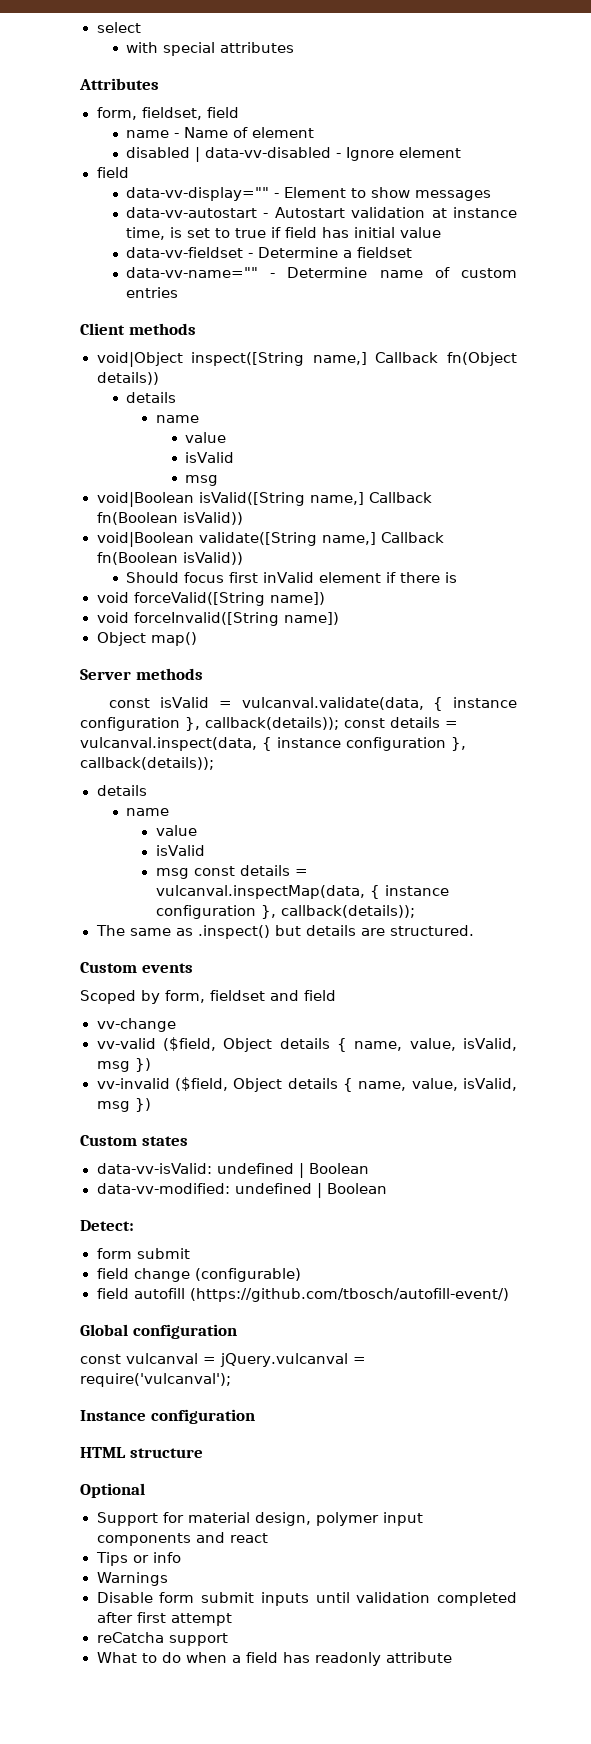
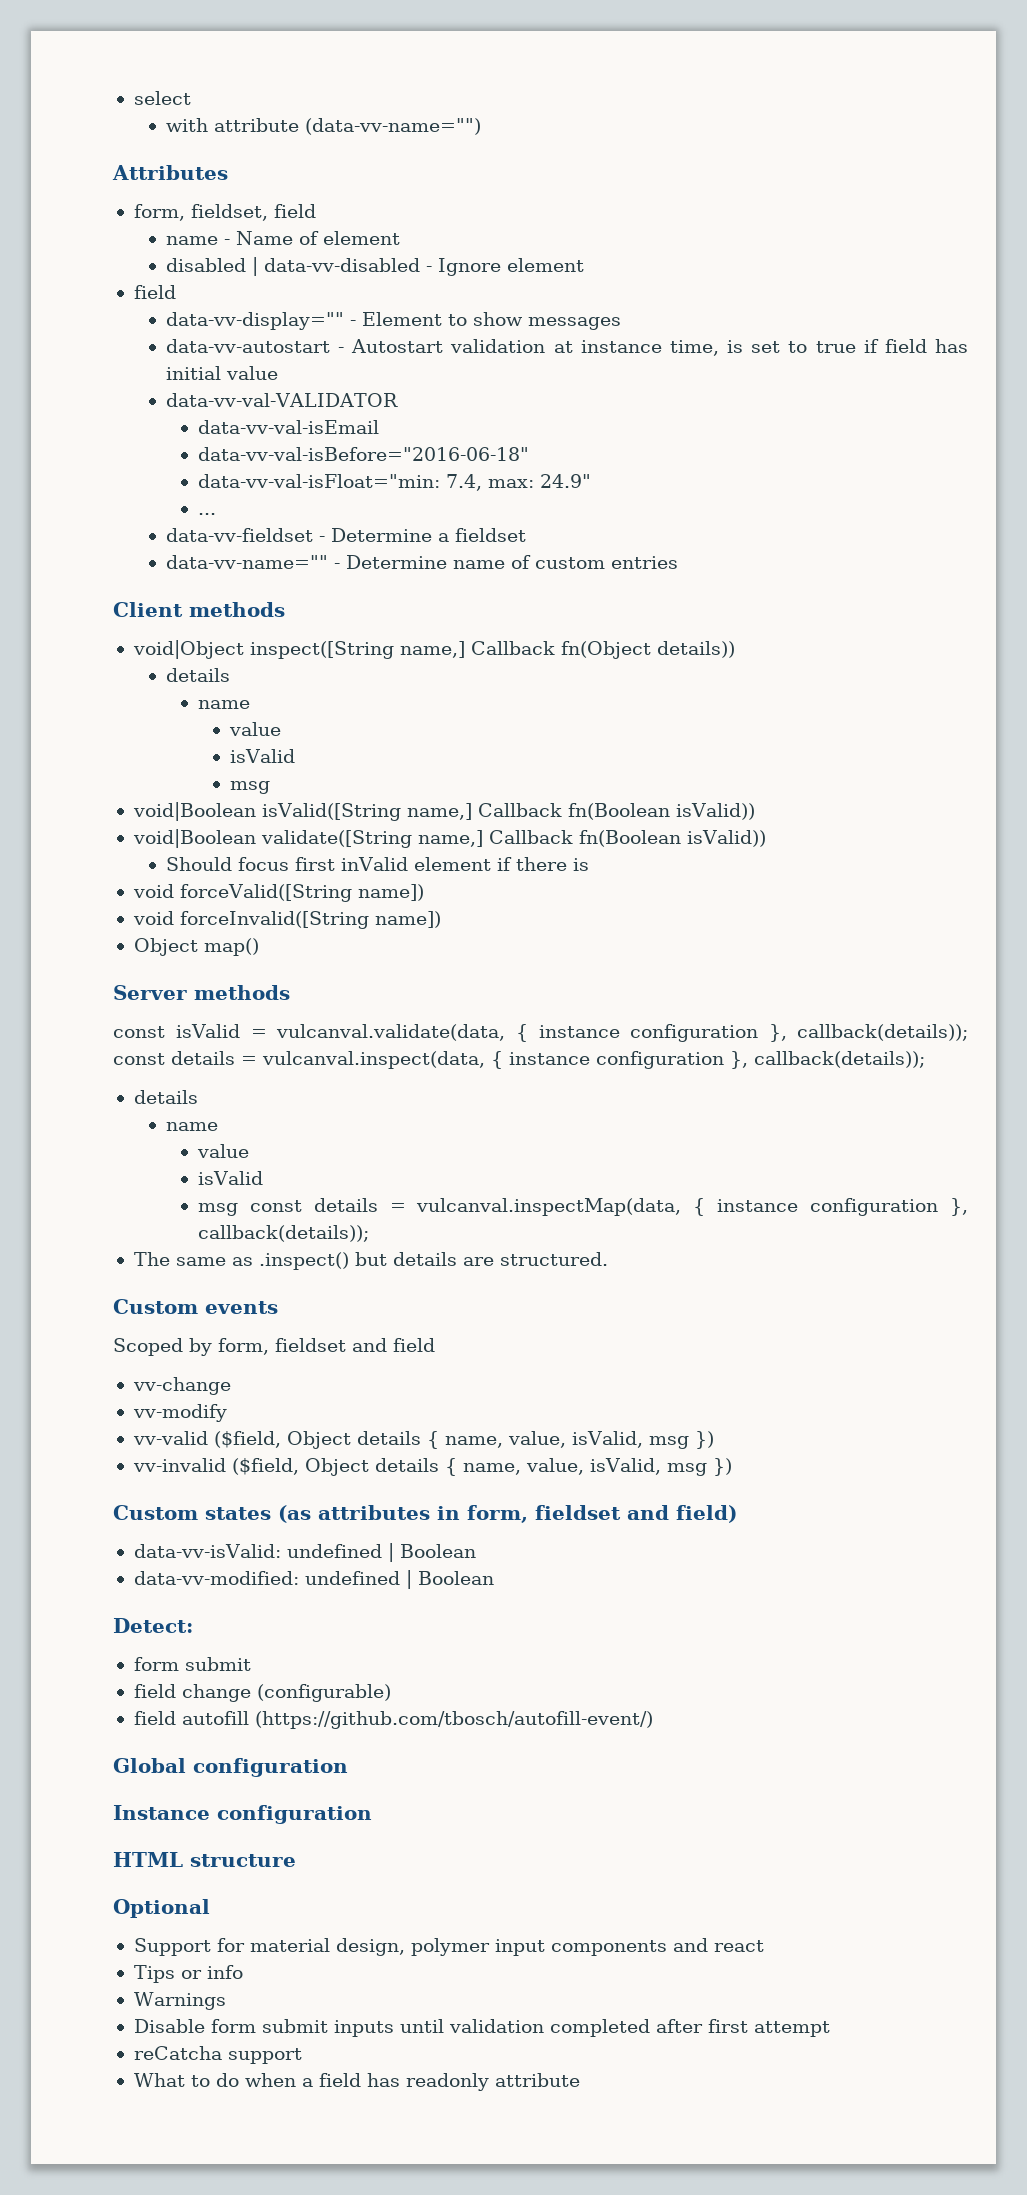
[163,42,295,56] special attributes -> [213,118,481,135] attribute (data-vv-name="")
(442, 232) none -> [165,393,398,407] [197,420,379,434] [197,447,529,461] [197,474,591,491] [197,513,216,515] // data-vv-val-VALIDATOR // data-vv-val-isEmail // data-vv-val-isBefore="2016-06-18" // data-vv-val-isFloat="min: 7.4, max: 24.9" // ...
(176, 1025) none -> [132,1404,227,1422] // vv-modify
(188, 1141) none -> [278,1505,737,1523] (as attributes in form, fieldset and field)
[80,1353,366,1367] [80,1373,231,1387] // const vulcanval = jQuery.vulcanval = require('vulcanval'); -> (348, 1767) none

